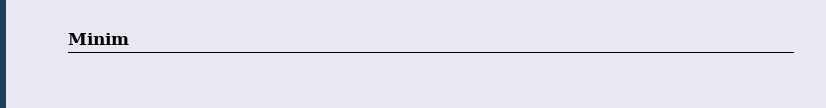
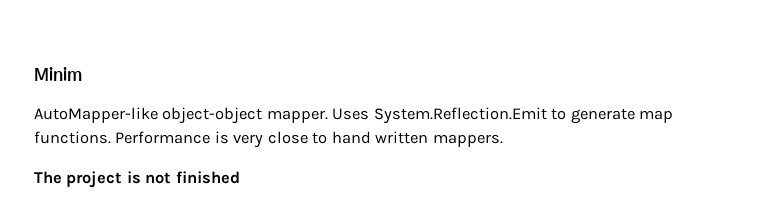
(129, 39) none -> [34,107,674,124] [34,131,503,148] [34,171,240,188] // AutoMapper-like object-object mapper. Uses System.Reflection.Emit to generate map functions. Performance is very close to hand written mappers. // The project is not finished

